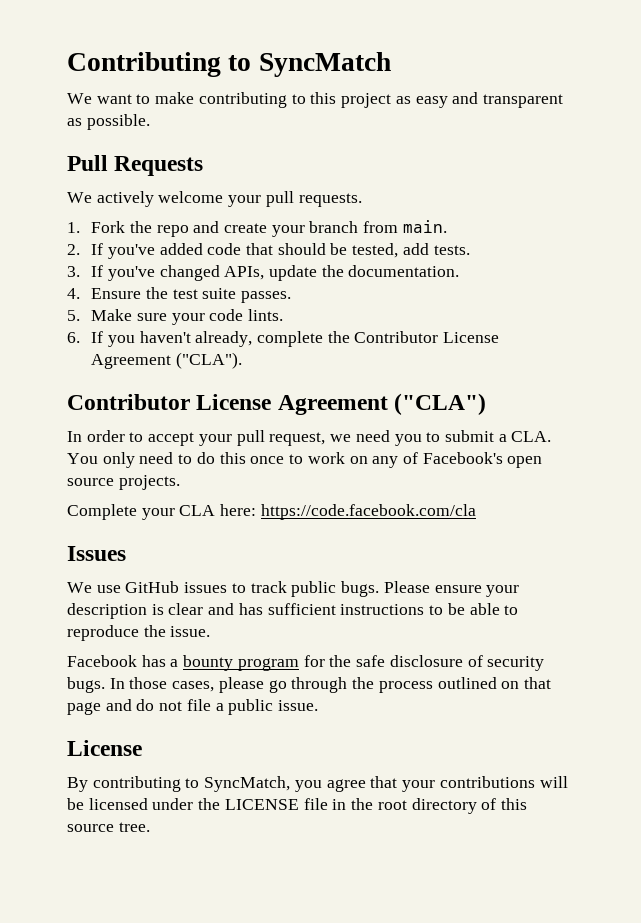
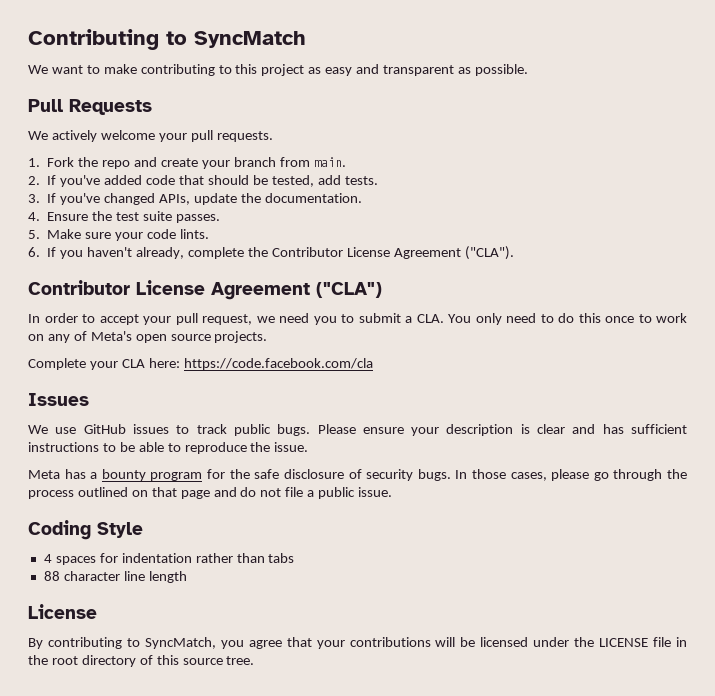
[422,452,503,464] Facebook's -> [90,331,132,341] Meta's
[67,655,137,667] Facebook -> [28,470,60,479] Meta
(319, 705) none -> [28,520,143,540] [43,553,295,565] [43,571,187,583] // Coding Style // 4 spaces for indentation rather than tabs // 88 character line length

